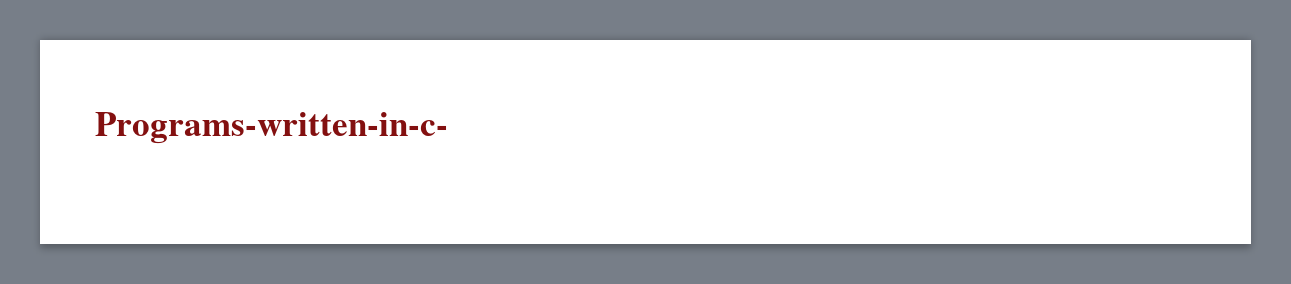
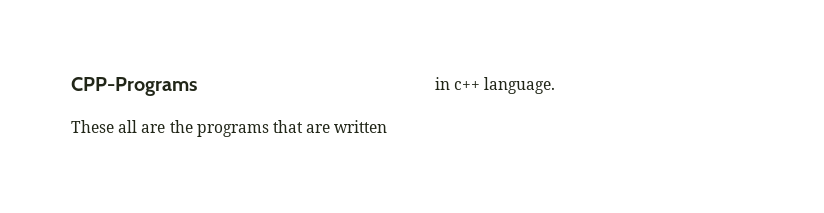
[95,112,448,144] Programs-written-in-c- -> [71,77,197,96] [71,120,388,137] [435,77,556,94] CPP-Programs // These all are the programs that are written in c++ language.

